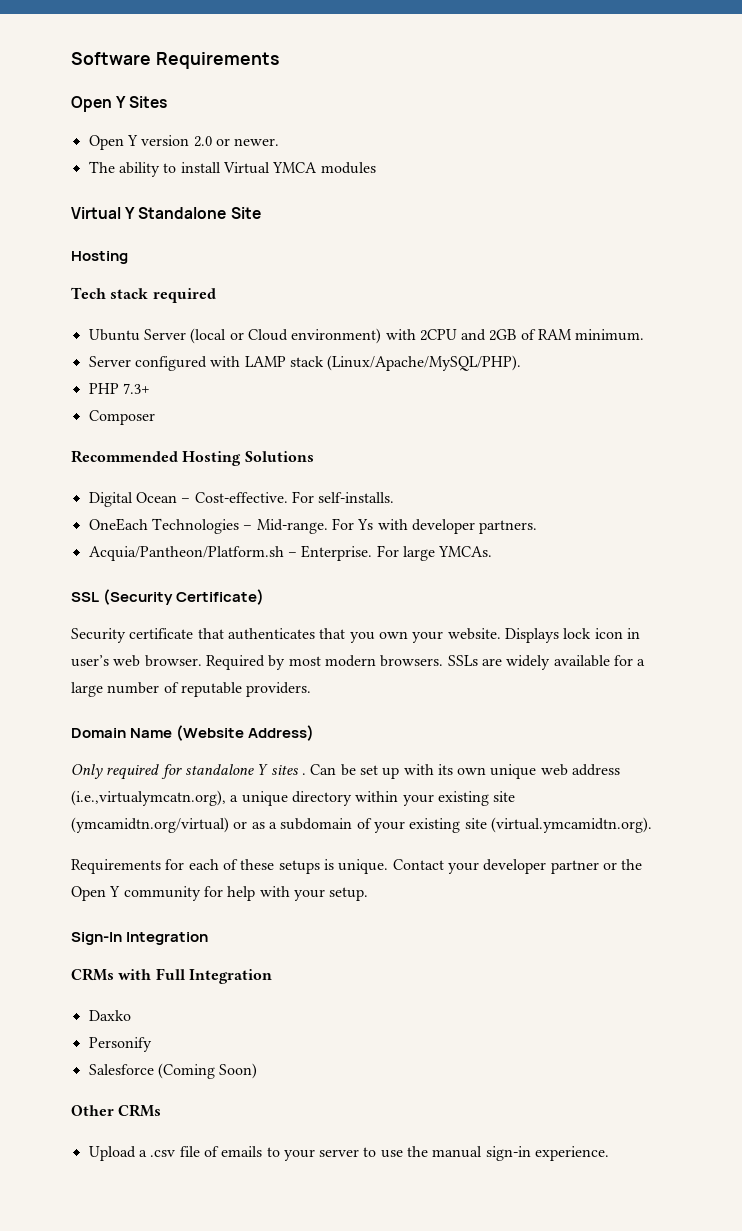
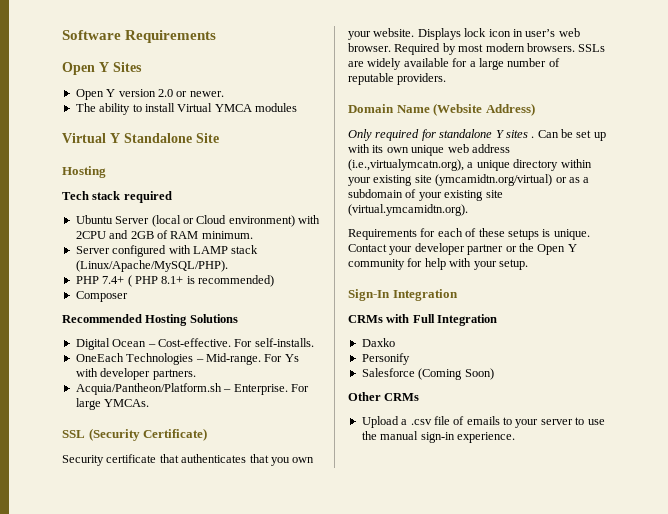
[122,383,150,394] 7.3+ -> [102,275,274,287] 7.4+ ( PHP 8.1+ is recommended)

